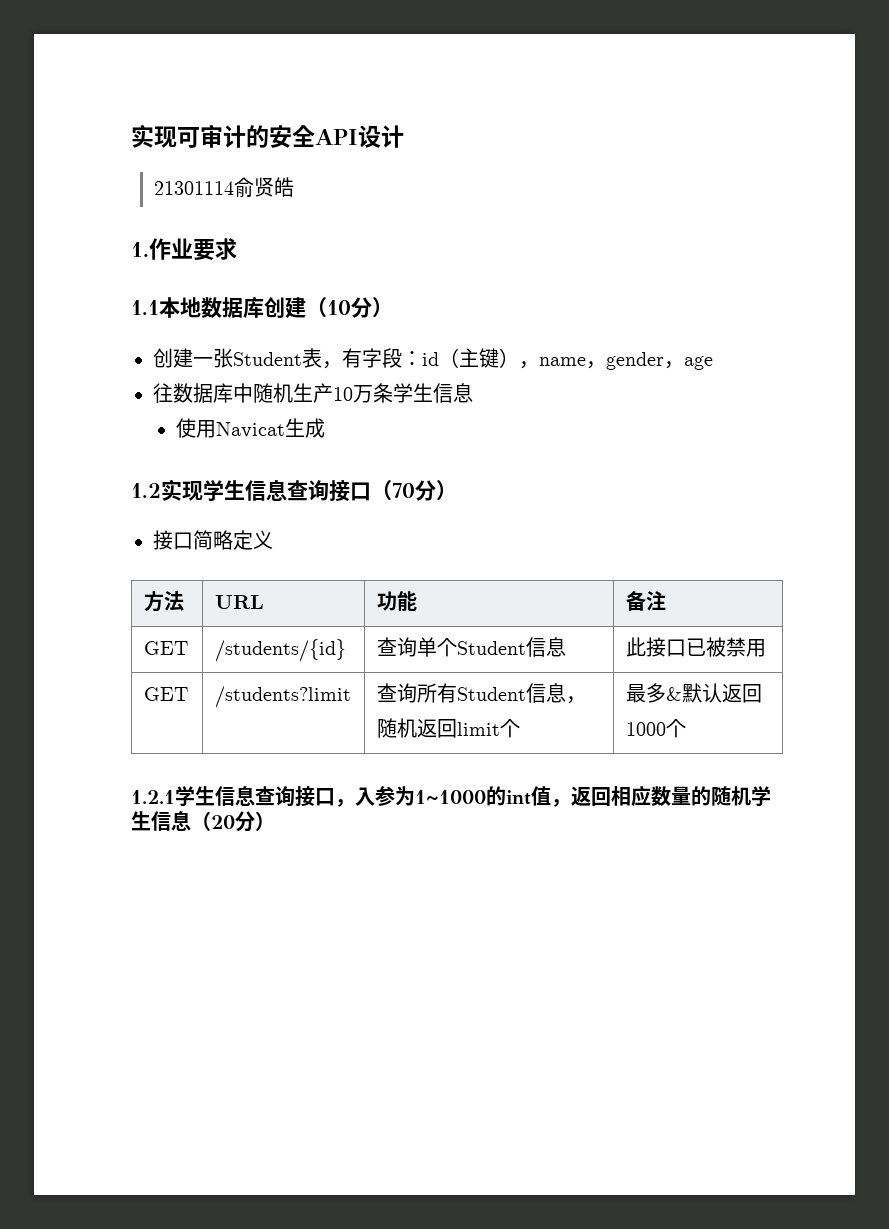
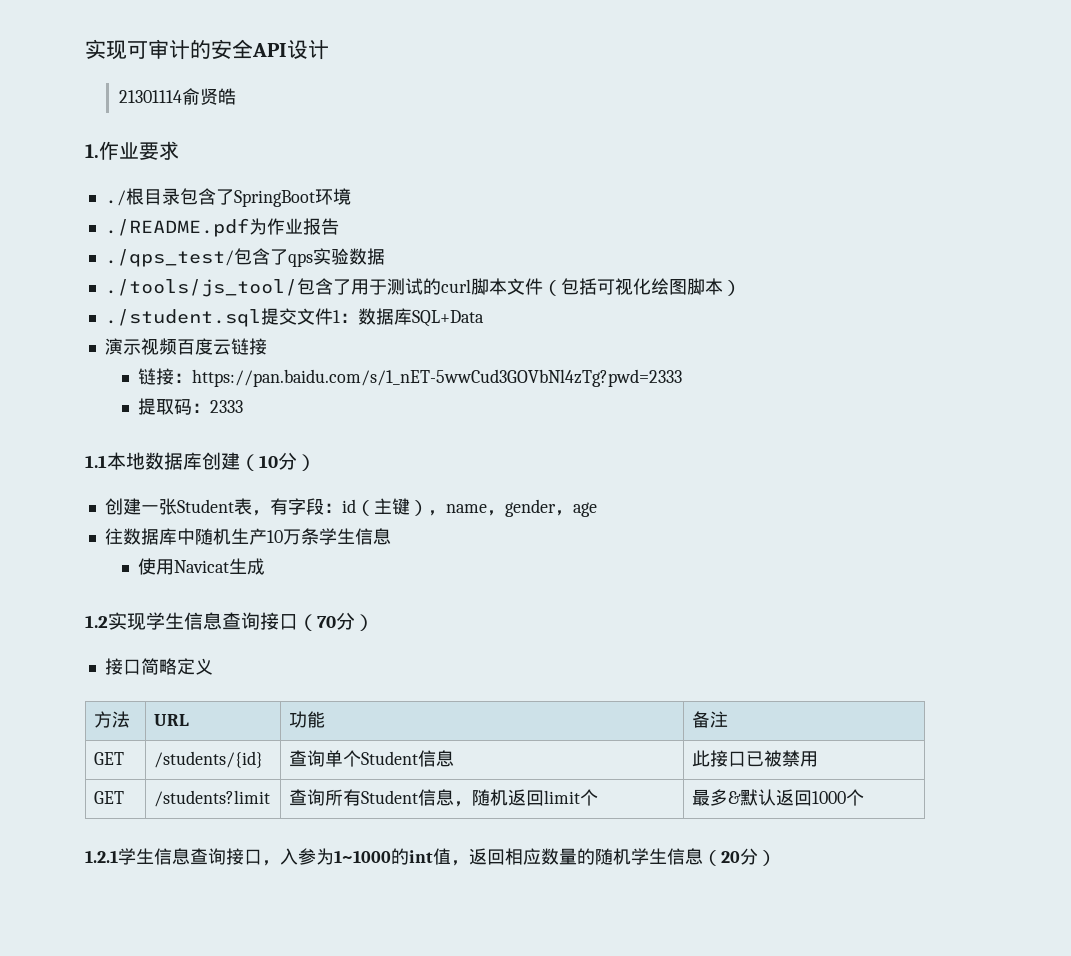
(237, 249) none -> [104,188,351,207] [104,218,339,237] [104,248,385,267] [104,278,741,297] [104,308,484,327] [104,338,267,355] [138,368,683,387] [138,398,244,415] // ./根目录包含了SpringBoot环境 // ./README.pdf为作业报告 // ./qps_test/包含了qps实验数据 // ./tools/js_tool/包含了用于测试的curl脚本文件（包括可视化绘图脚本） // ./student.sql提交文件1：数据库SQL+Data // 演示视频百度云链接 // 链接：https://pan.baidu.com/s/1_nET-5wwCud3GOVbNl4zTg?pwd=2333 // 提取码：2333

